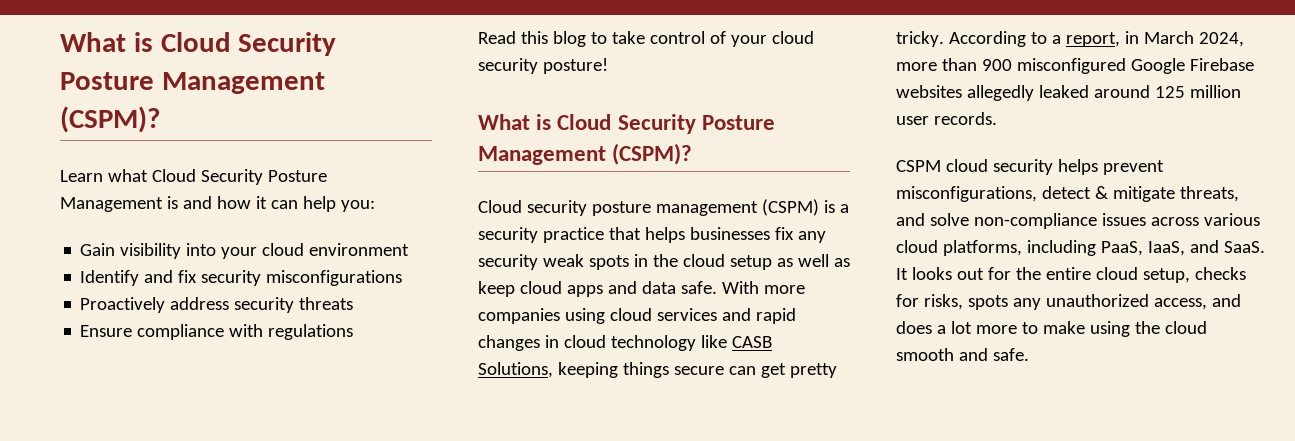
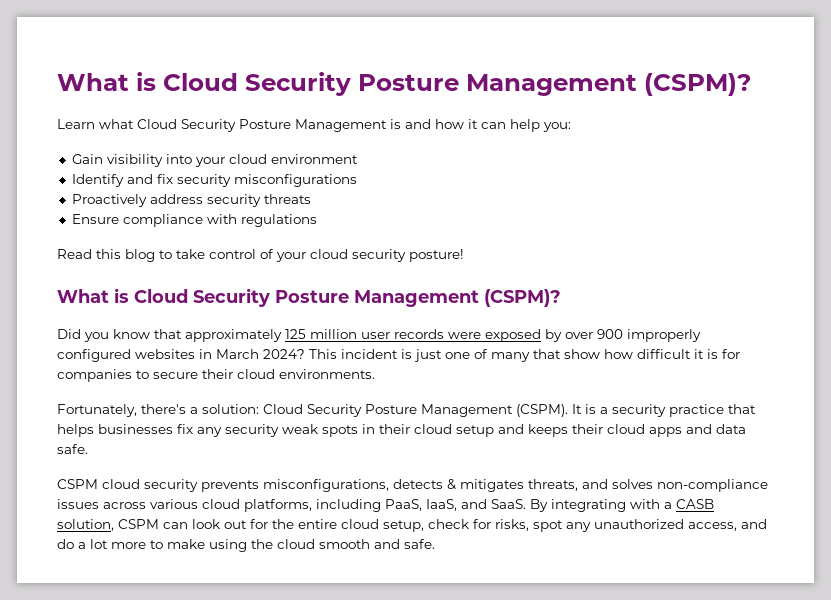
[478,199,819,216] Cloud security posture management (CSPM) -> [57,329,701,342] [57,349,740,362] [57,369,375,382] [57,404,582,417] Did you know that approximately 125 million user records were exposed by over 900 improperly configured websites in March 2024? This incident is just one of many that show how difficult it is for companies to secure their cloud environments. // Fortunately, there's a solution: Cloud Security Posture Management (CSPM). It
[652,254,678,267] the -> [379,424,410,434] their
[776,254,850,267] [478,281,515,297] as well as keep -> [498,424,603,437] and keeps their
[721,281,805,294] [478,308,796,324] [478,335,772,351] [478,362,837,378] [896,31,1244,47] [896,58,1254,74] [896,85,1241,101] [896,112,997,125] [896,159,1164,175] [896,186,1175,202] With more companies using cloud services and rapid changes in cloud technology like CASB Solutions, keeping things secure can get pretty tricky. According to a report, in March 2024, more than 900 misconfigured Google Firebase websites allegedly leaked around 125 million user records. // CSPM cloud security helps prevent misconfigurations, detect & mitigate -> [57,479,524,492] // CSPM cloud security prevents misconfigurations, detects & mitigates
[929,213,969,226] solve -> [612,479,653,489] solves
[896,267,952,280] It looks -> [530,499,714,512] [57,519,220,531] By integrating with a CASB solution, CSPM can look
[1194,267,1246,280] checks -> [428,519,469,529] check
[967,295,1008,310] spots -> [533,520,563,532] spot
[896,321,932,334] does -> [57,539,74,549] do

